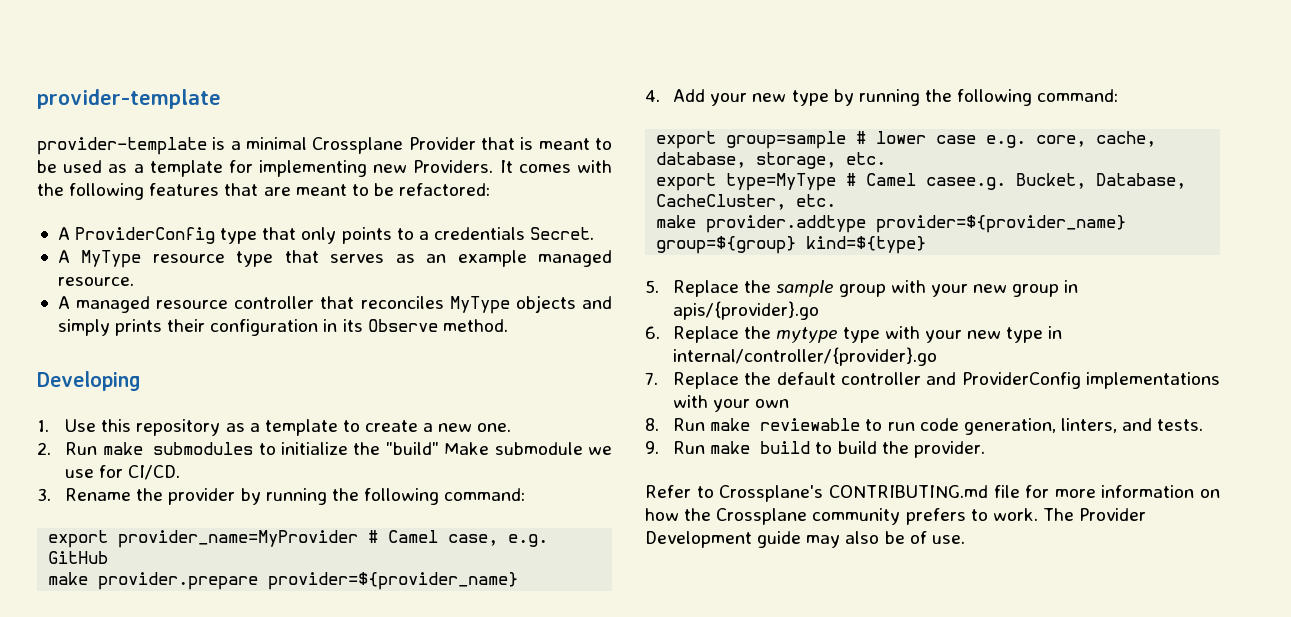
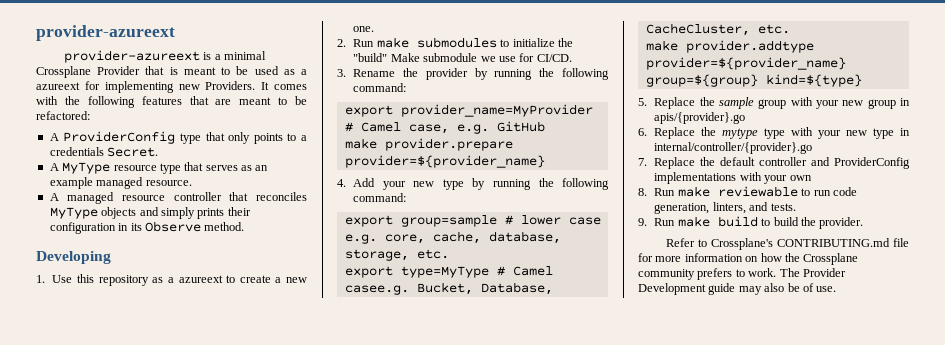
[37,89,221,109] [37,137,207,155] provider-template // provider-template -> [36,25,175,41] [63,50,200,63] provider-azureext // provider-azureext
[149,160,223,177] template -> [36,82,80,90] azureext
[264,419,338,436] template -> [178,275,223,283] azureext

